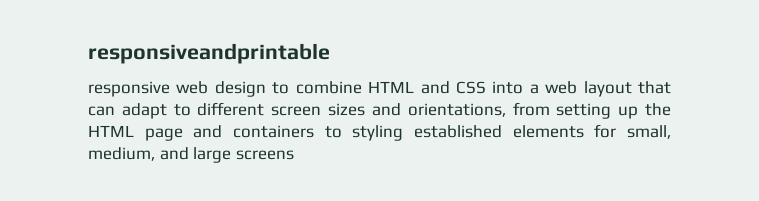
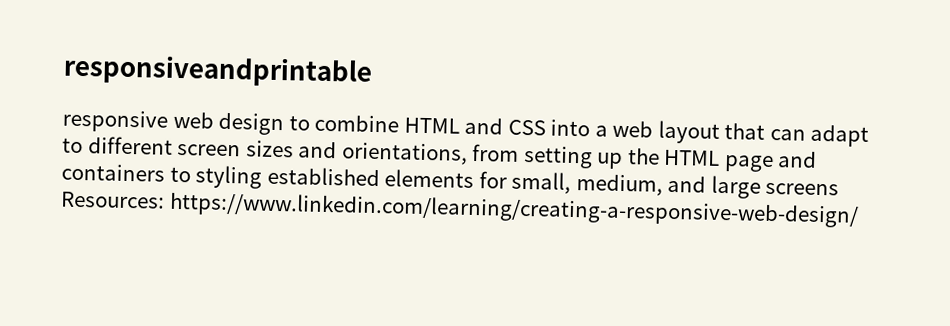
(294, 155) none -> [61,191,859,228] Resources: https://www.linkedin.com/learning/creating-a-responsive-web-design/

